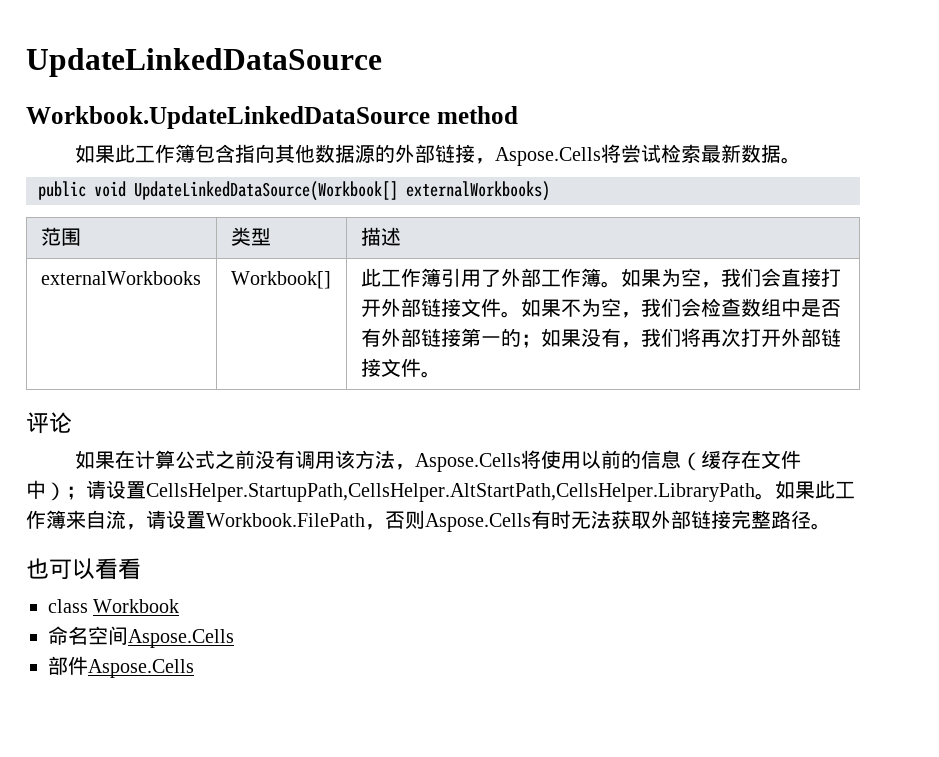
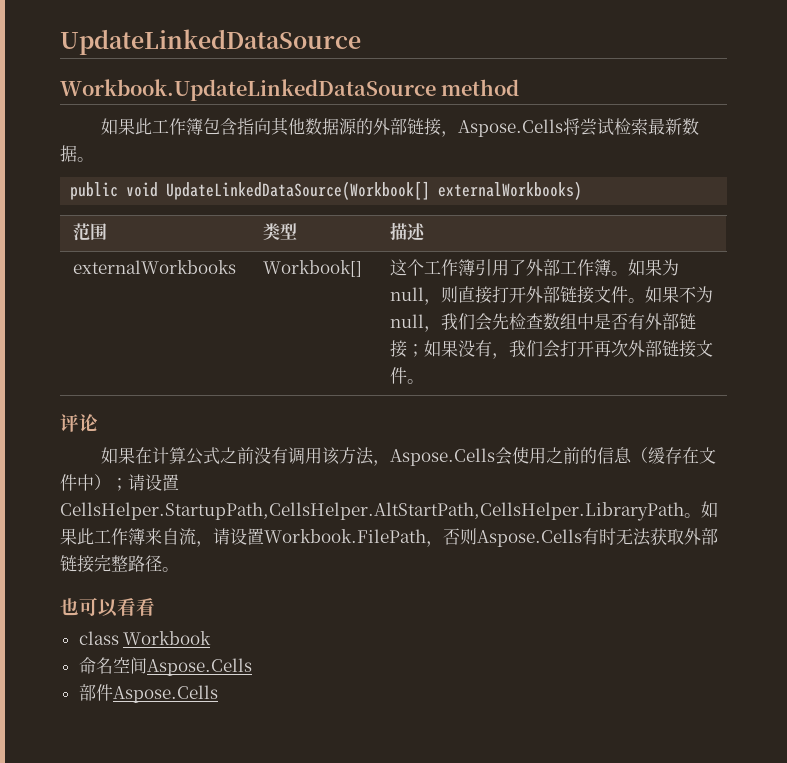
[360,268,381,287] 此 -> [390,259,425,276] 这个
[680,268,781,288] 空，我们会 -> [390,286,459,305] null，则
[600,298,701,318] 空，我们会 -> [390,313,510,332] null，我们会先
[460,328,521,347] 第一的 -> (408, 349) none
[680,328,781,347] 将再次打开 -> [543,340,629,358] 会打开再次
[521,450,602,469] 将使用以 -> [495,447,564,465] 会使用之

